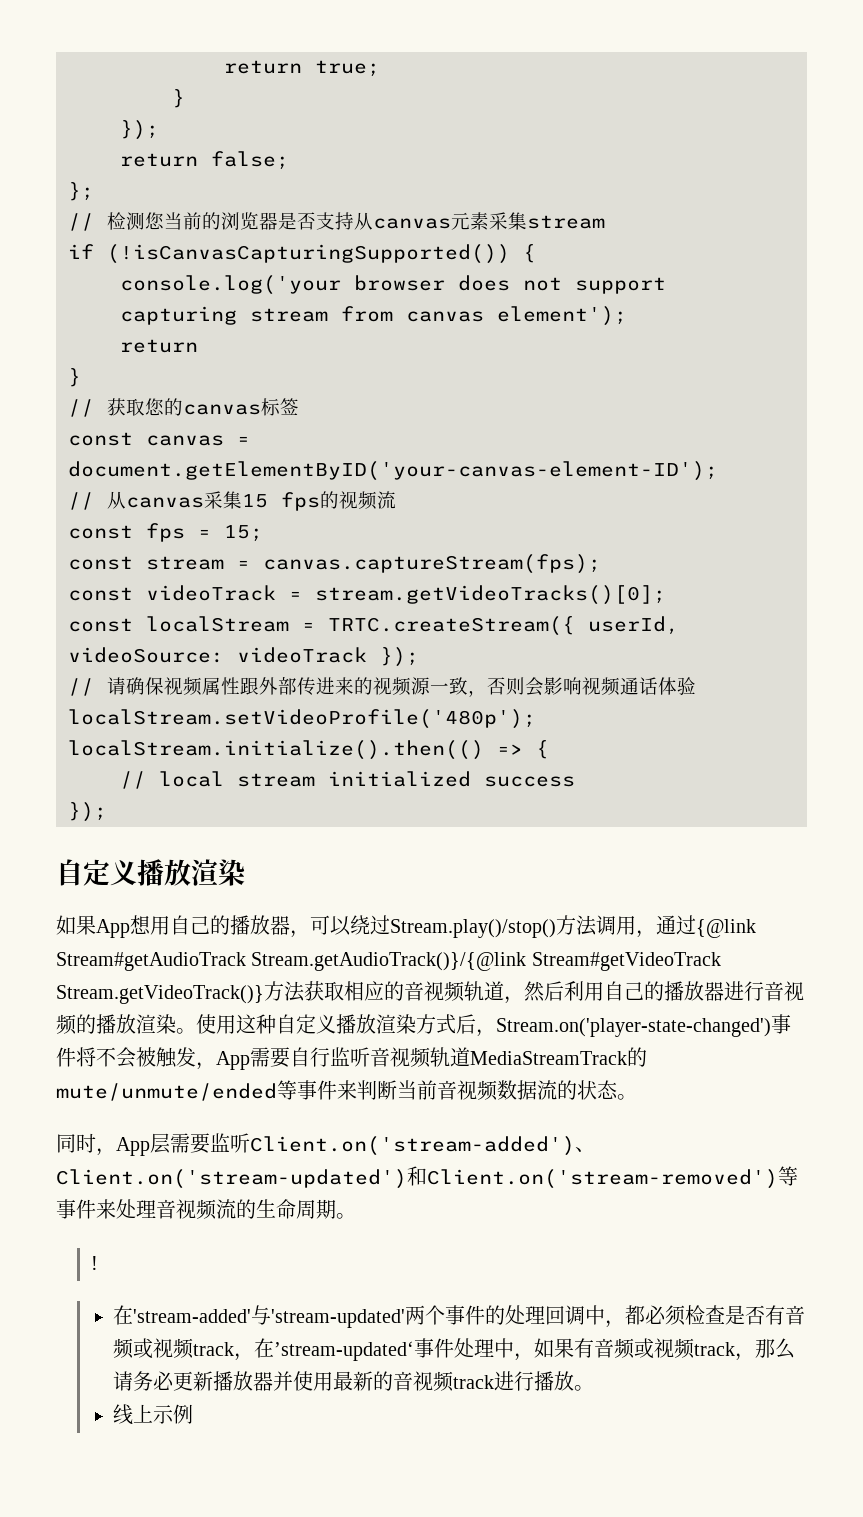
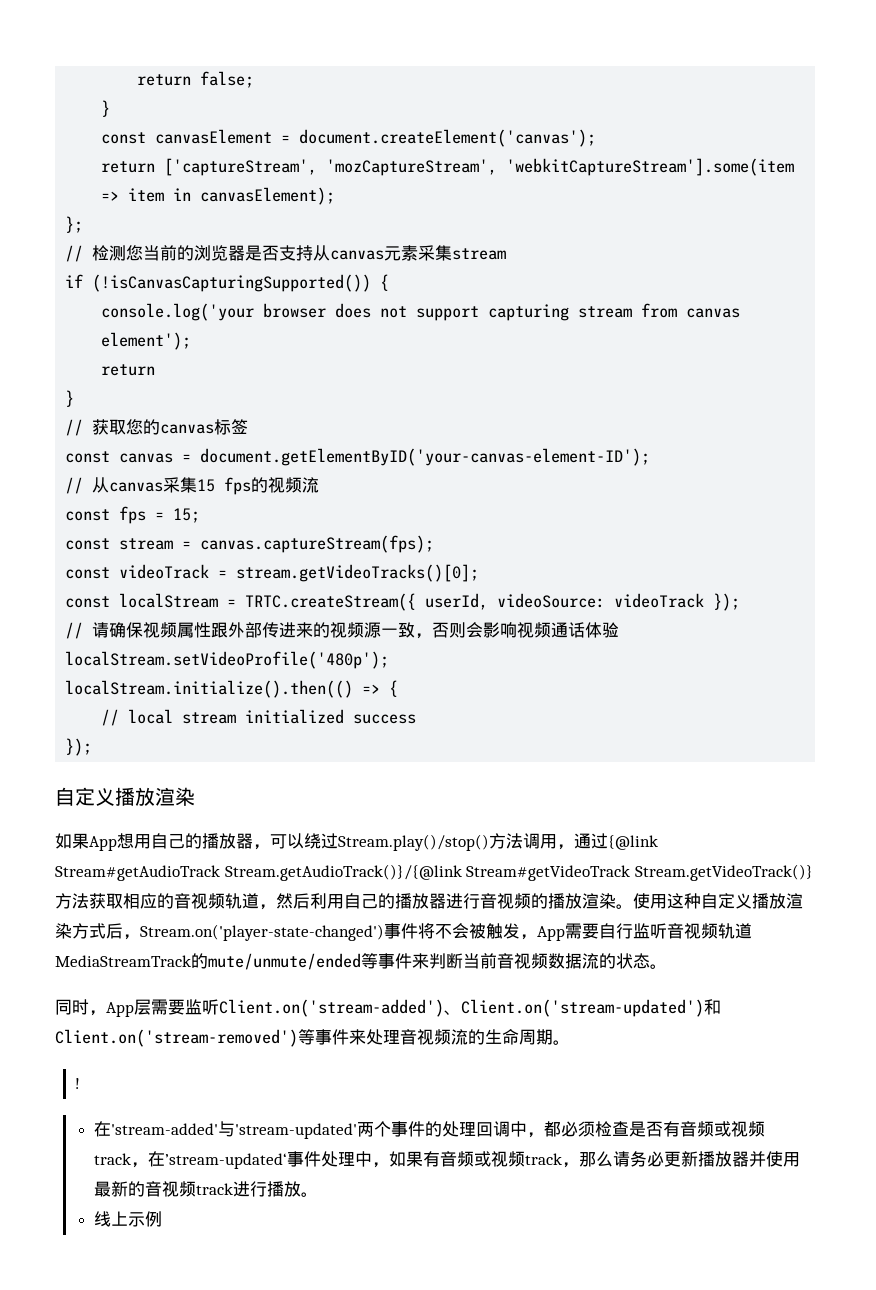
[224,60,380,77] [172,89,185,108] [120,120,159,140] [120,151,289,170] return true; // } // }); // return false; -> [137,71,255,88] [101,100,111,117] [101,129,597,147] [101,158,795,176] [101,187,336,205] return false; // } // const canvasElement = document.createElement('canvas'); // return ['captureStream', 'mozCaptureStream', 'webkitCaptureStream'].some(item => item in canvasElement);

